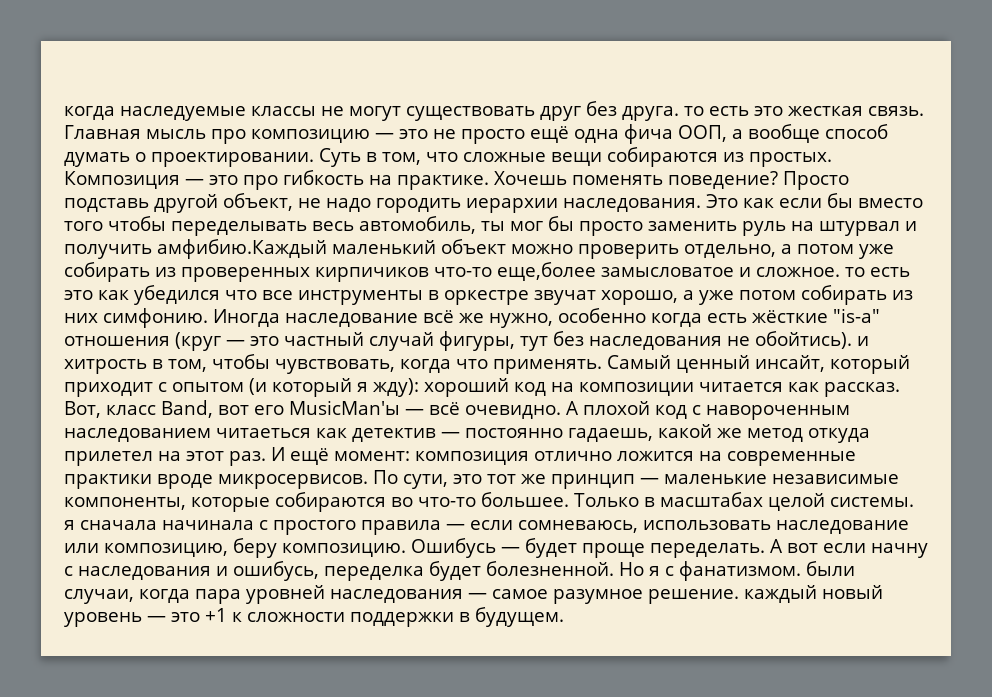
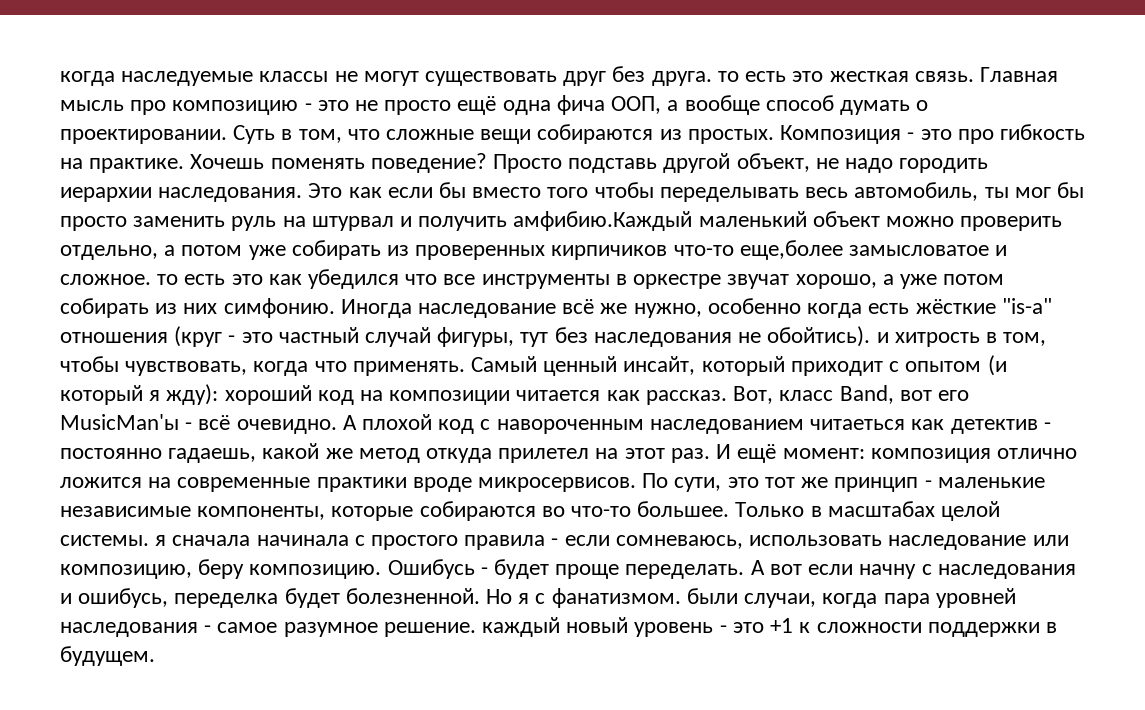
[375,133,394,139] — -> [304,103,312,111] -
[185,179,204,185] — -> [907,132,915,140] -
[226,340,245,346] — -> [228,335,236,343] -
[405,409,424,415] — -> [185,422,193,430] -
[441,432,460,438] — -> [1043,422,1051,430] -
[640,478,659,484] — -> [924,480,932,488] -
[446,524,465,530] — -> [551,538,559,546] -
[501,547,520,553] — -> [480,567,488,575] -
[468,593,487,599] — -> [204,625,212,633] -
[147,616,166,622] — -> [719,625,727,633] -

